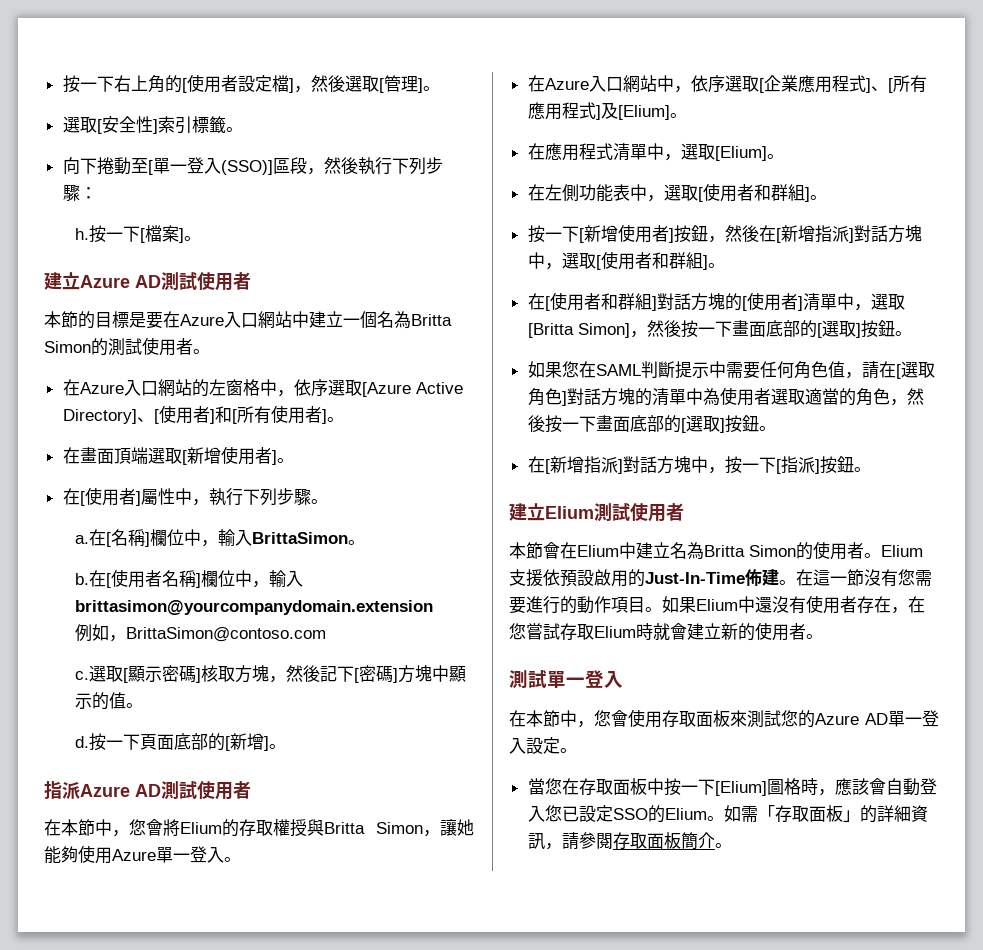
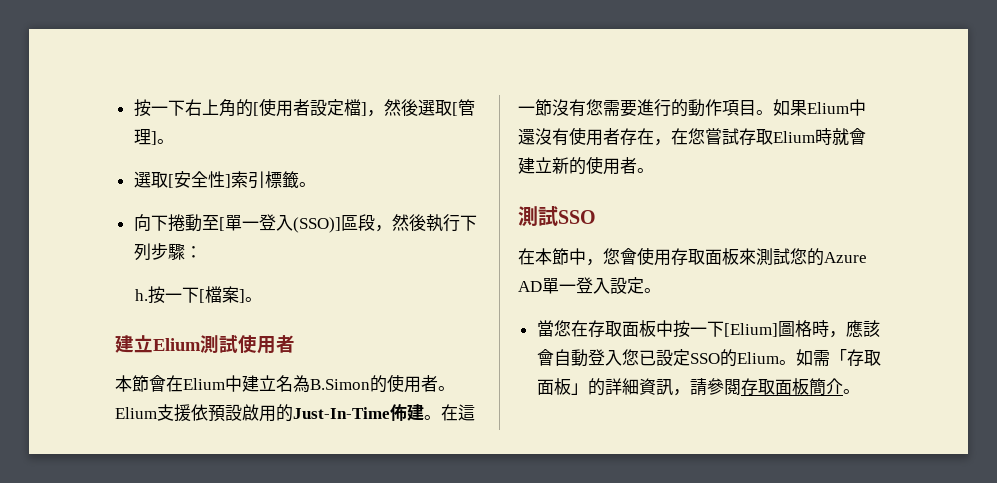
[44,272,251,291] [44,311,452,329] [44,337,210,356] [62,379,463,397] [62,405,344,424] [62,446,294,465] [62,487,328,506] [74,529,365,547] [74,569,303,588] [74,600,433,615] [74,624,326,642] [74,665,466,683] [74,692,143,710] [74,733,286,751] [44,780,251,800] [44,819,474,837] [44,845,241,864] [527,75,927,93] [527,102,687,120] [527,143,784,161] [527,183,827,202] [527,224,922,243] [527,251,725,270] [527,292,905,311] [527,320,912,338] [527,361,935,379] [527,387,924,406] [527,415,776,433] [527,456,871,474] // 建立Azure AD測試使用者 // 本節的目標是要在Azure入口網站中建立一個名為Britta Simon的測試使用者。 // 在Azure入口網站的左窗格中，依序選取[Azure Active Directory]、[使用者]和[所有使用者]。 // 在畫面頂端選取[新增使用者]。 // 在[使用者]屬性中，執行下列步驟。 // a.在[名稱]欄位中，輸入BrittaSimon。 // b.在[使用者名稱]欄位中，輸入brittasimon@yourcompanydomain.extension // 例如，BrittaSimon@contoso.com // c.選取[顯示密碼]核取方塊，然後記下[密碼]方塊中顯示的值。 // d.按一下頁面底部的[新增]。 // 指派Azure AD測試使用者 // 在本節中，您會將Elium的存取權授與Britta Simon，讓她能夠使用Azure單一登入。 // 在Azure入口網站中，依序選取[企業應用程式]、[所有應用程式]及[Elium]。 // 在應用程式清單中，選取[Elium]。 // 在左側功能表中，選取[使用者和群組]。 // 按一下[新增使用者]按鈕，然後在[新增指派]對話方塊中，選取[使用者和群組]。 // 在[使用者和群組]對話方塊的[使用者]清單中，選取[Britta Simon]，然後按一下畫面底部的[選取]按鈕。 // 如果您在SAML判斷提示中需要任何角色值，請在[選取角色]對話方塊的清單中為使用者選取適當的角色，然後按一下畫面底部的[選取]按鈕。 // 在[新增指派]對話方塊中，按一下[指派]按鈕。 -> (263, 299) none
[704,545,796,557] Britta Simon -> [310,379,370,390] B.Simon
[547,670,623,689] 單一登入 -> [558,210,596,224] SSO

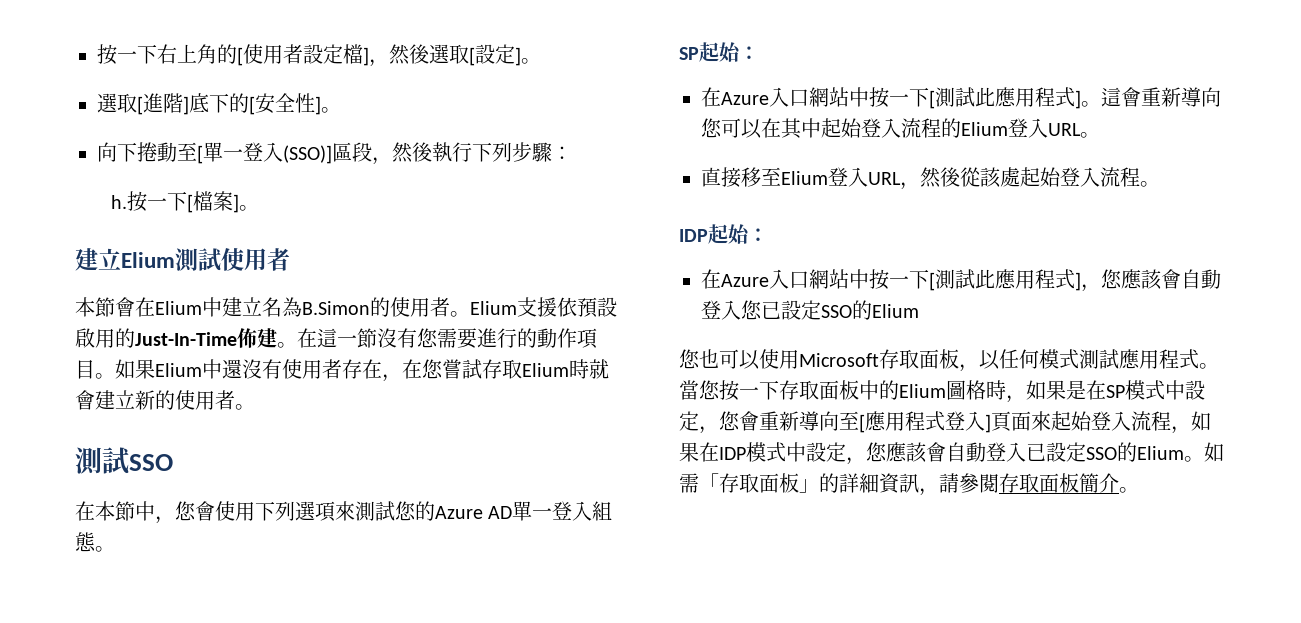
[457,99,475,116] [133,129,151,145] 管理 -> [475,44,515,64] 設定
(174, 181) none -> [143,93,255,115] 進階]底下的[
[230,171,299,189] 索引標籤 -> (321, 105) none
[671,248,739,265] 存取面板 -> [255,501,335,522] 下列選項
[610,277,661,294] [536,320,846,338] 設定。 // 當您在存取面板中按一下[Elium]圖格時， -> [592,501,613,521] [75,532,115,552] [679,42,759,62] [701,87,1221,109] [701,118,1100,139] [701,167,1160,190] [679,224,768,244] [701,269,1122,292] 組態。 // SP起始： // 在Azure入口網站中按一下[測試此應用程式]。這會重新導向您可以在其中起始登入流程的Elium登入URL。 // 直接移至Elium登入URL，然後從該處起始登入流程。 // IDP起始： // 在Azure入口網站中按一下[測試此應用程式]，您
(779, 358) none -> [679,349,1219,372] [679,380,1205,403] [679,411,1211,434] [679,442,1184,465] // 您也可以使用Microsoft存取面板，以任何模式測試應用程式。當您按一下存取面板中的Elium圖格時，如果是在SP模式中設定，您會重新導向至[應用程式登入]頁面來起始登入流程，如果在IDP模式中設定，您應該會自動登入已設定SSO的Elium

